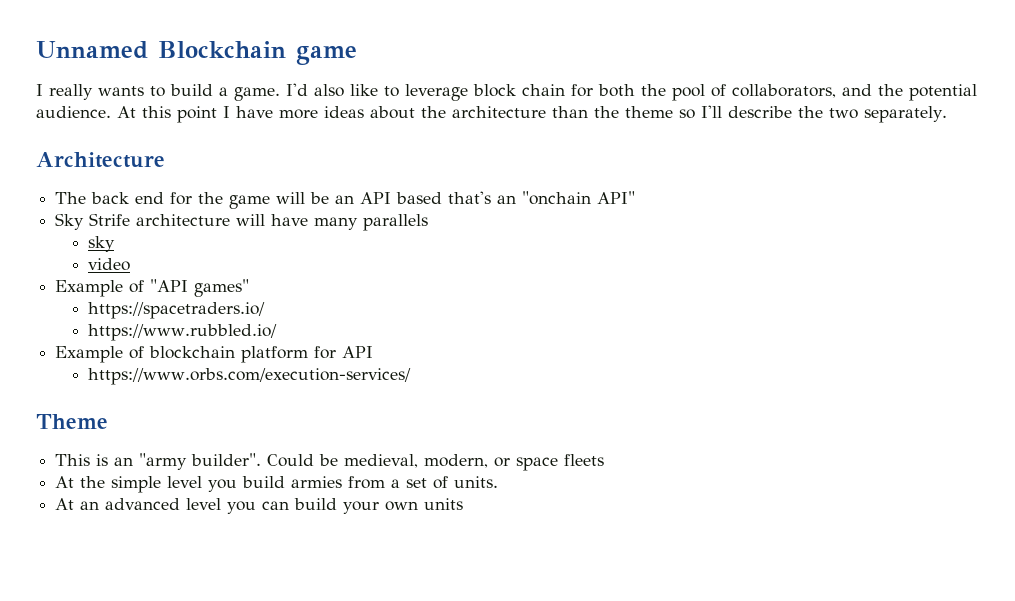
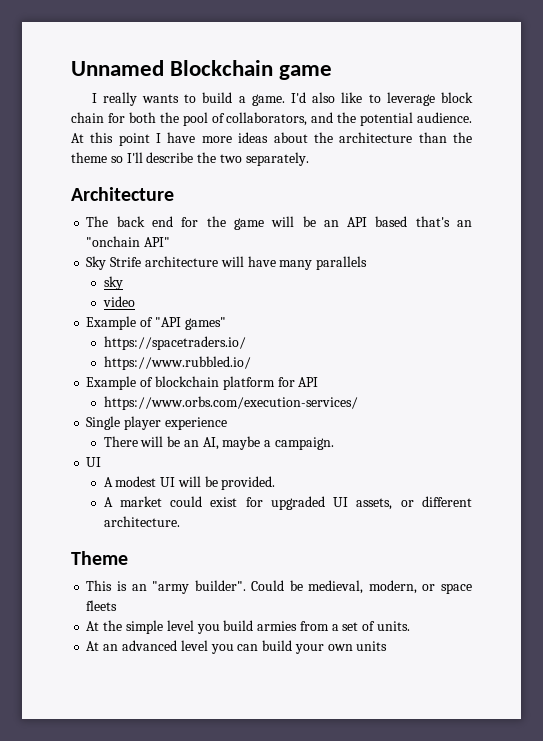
(412, 376) none -> [86,416,227,430] [103,436,334,450] [86,457,102,467] [103,476,276,490] [103,496,472,510] [103,516,180,527] // Single player experience // There will be an AI, maybe a campaign. // UI // A modest UI will be provided. // A market could exist for upgraded UI assets, or different architecture.

